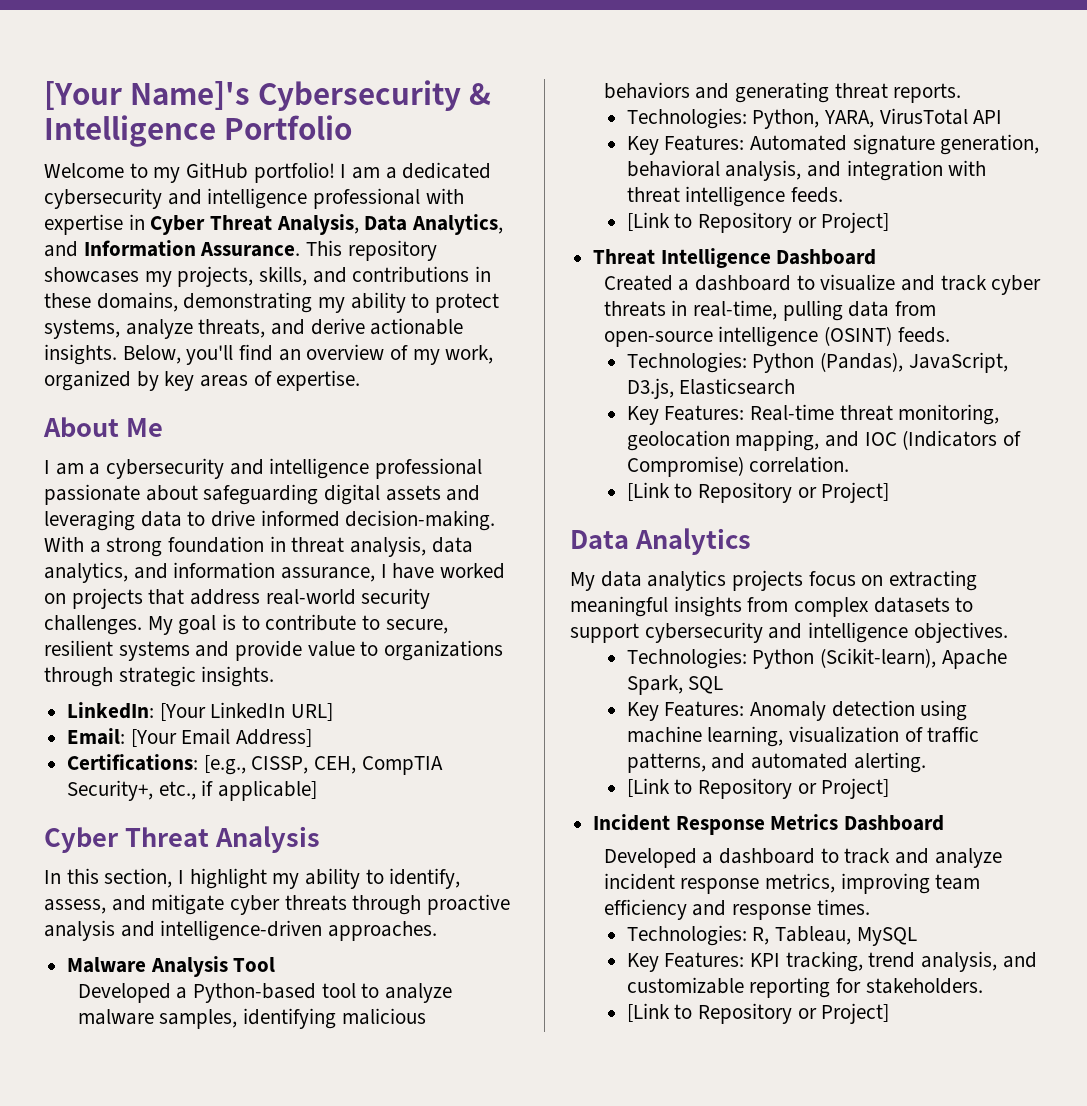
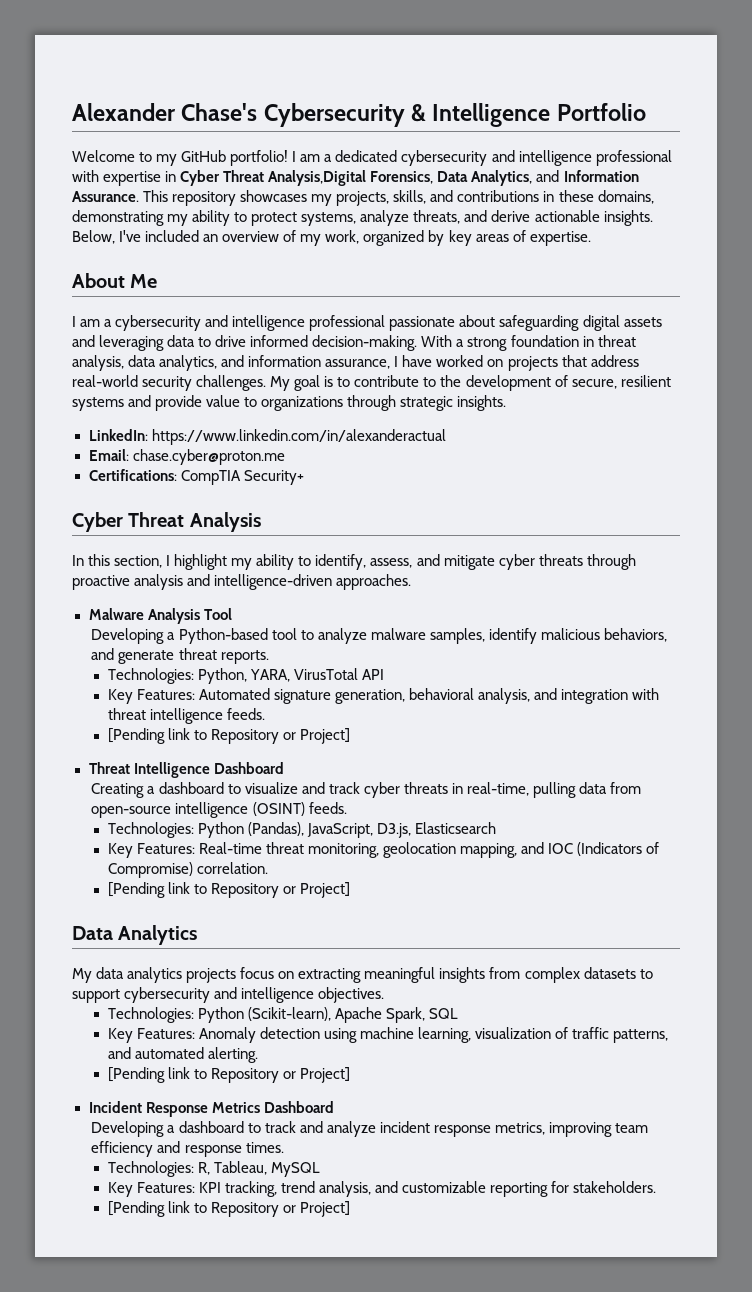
[44,81,250,110] [Your Name]'s -> [72,103,258,121] Alexander Chase's
[276,214,359,235] Analysis, -> [268,170,434,186] Analysis,Digital Forensics,
[186,344,274,365] you'll find -> [119,230,200,242] I've included
(381, 622) none -> [440,375,568,391] the development of
[159,702,334,721] [67,728,313,747] [67,754,443,775] [67,780,318,801] [Your LinkedIn URL] // Email: [Your Email Address] // Certifications: [e.g., CISSP, CEH, CompTIA Security+, etc., if applicable] -> [151,429,446,445] [88,449,285,465] [88,469,304,485] https://www.linkedin.com/in/alexanderactual // Email: chase.cyber@proton.me // Certifications: CompTIA Security+
[77,983,171,1003] Developed -> [91,628,165,644] Developing
[242,1008,426,1029] [603,82,829,103] identifying malicious behaviors and generating -> [488,628,667,644] [91,648,175,664] identify malicious behaviors, and generate
[626,212,670,231] [Link -> [107,728,190,744] [Pending link
[603,275,673,291] Created -> [91,783,145,798] Creating
[626,482,670,501] [Link -> [107,882,190,898] [Pending link
[626,778,670,797] [Link -> [107,1067,190,1083] [Pending link
[603,848,697,868] Developed -> [91,1121,165,1137] Developing
[626,1003,670,1022] [Link -> [107,1201,190,1217] [Pending link

